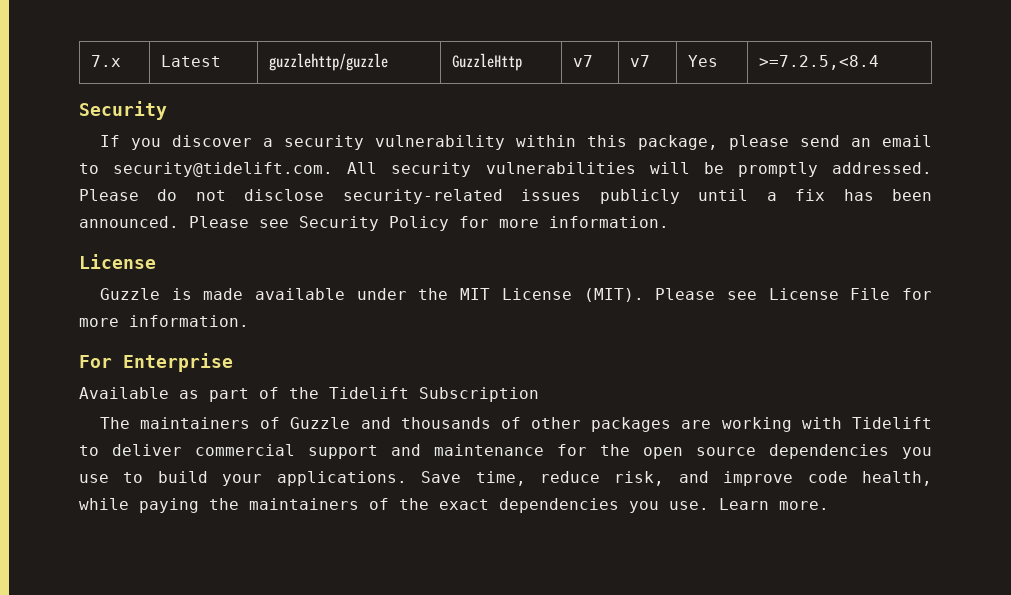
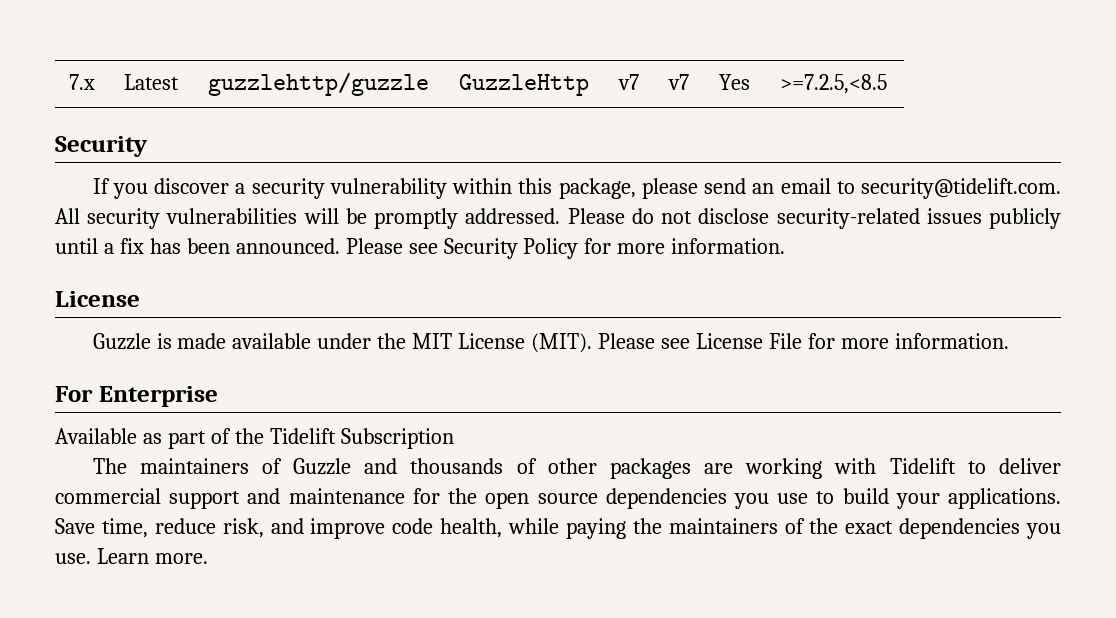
[759,55,880,70] >=7.2.5,<8.4 -> [780,74,888,94] >=7.2.5,<8.5

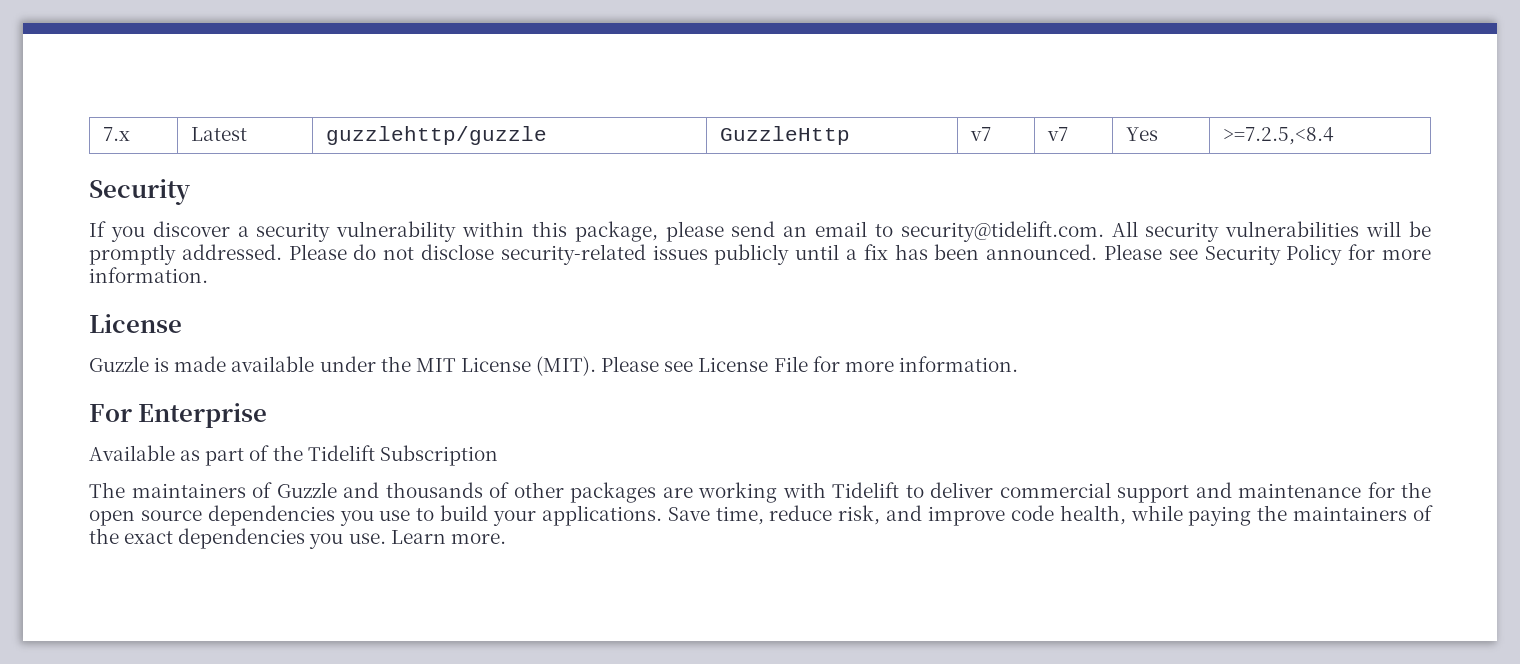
[780,74,888,94] >=7.2.5,<8.5 -> [1223,127,1335,145] >=7.2.5,<8.4

